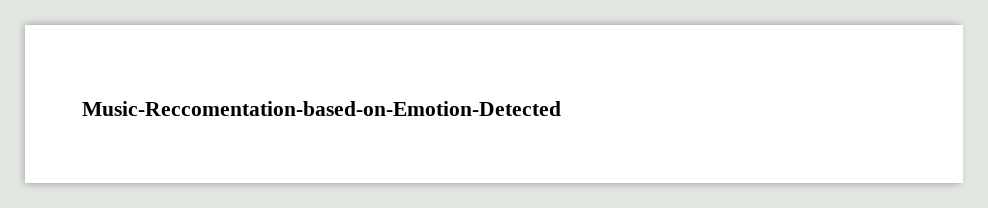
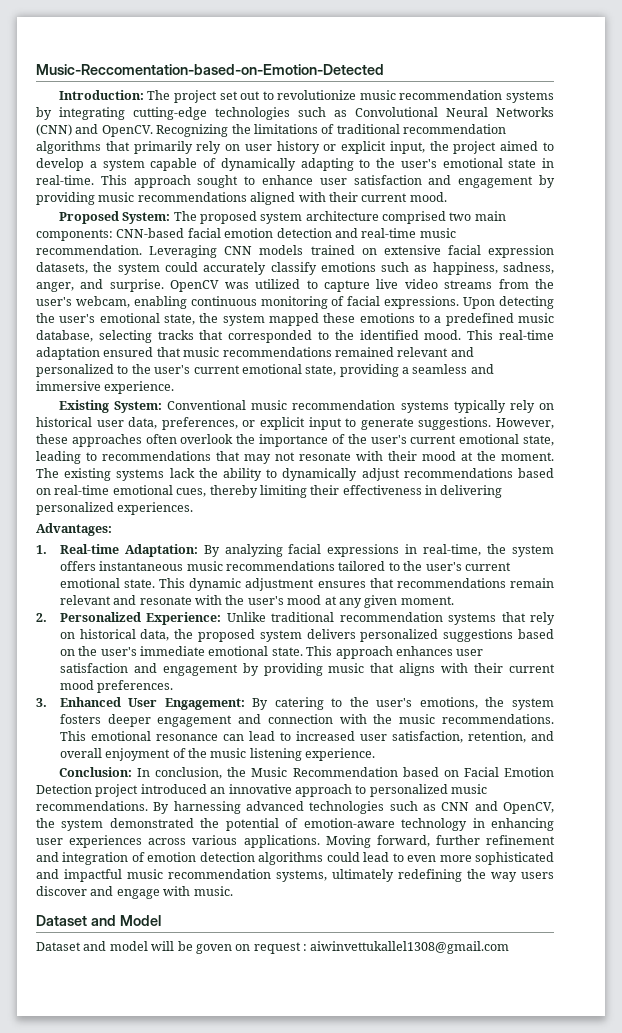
(561, 108) none -> [58,90,554,103] [36,107,554,120] [36,124,506,137] [36,141,554,154] [36,158,554,171] [36,175,555,188] [36,192,447,205] [58,211,506,224] [36,228,456,241] [36,245,554,258] [36,262,554,275] [36,279,555,292] [36,296,555,309] [36,313,554,326] [36,330,555,343] [36,347,474,360] [36,364,494,377] [36,381,175,394] [58,400,554,413] [36,417,555,430] [36,434,554,447] [36,451,554,464] [36,468,554,481] [36,485,503,498] [36,502,194,515] [36,523,112,536] [36,544,554,557] [59,561,511,571] [59,578,554,591] [59,595,454,608] [36,612,555,625] [59,629,554,642] [59,646,484,659] [59,663,555,676] [59,680,174,693] [36,697,554,710] [59,714,554,727] [59,731,554,743] [59,748,376,761] [58,767,554,779] [36,784,487,797] [36,801,554,814] [36,818,555,831] [36,835,555,848] [36,852,554,865] [36,869,554,882] [36,886,233,899] [36,915,161,926] [36,941,510,954] // Introduction: The project set out to revolutionize music recommendation systems by integrating cutting-edge technologies such as Convolutional Neural Networks (CNN) and OpenCV. Recognizing the limitations of traditional recommendation algorithms that primarily rely on user history or explicit input, the project aimed to develop a system capable of dynamically adapting to the user's emotional state in real-time. This approach sought to enhance user satisfaction and engagement by providing music recommendations aligned with their current mood. // Proposed System: The proposed system architecture comprised two main components: CNN-based facial emotion detection and real-time music recommendation. Leveraging CNN models trained on extensive facial expression datasets, the system could accurately classify emotions such as happiness, sadness, anger, and surprise. OpenCV was utilized to capture live video streams from the user's webcam, enabling continuous monitoring of facial expressions. Upon detecting the user's emotional state, the system mapped these emotions to a predefined music database, selecting tracks that corresponded to the identified mood. This real-time adaptation ensured that music recommendations remained relevant and personalized to the user's current emotional state, providing a seamless and immersive experience. // Existing System: Conventional music recommendation systems typically rely on historical user data, preferences, or explicit input to generate suggestions. However, these approaches often overlook the importance of the user's current emotional state, leading to recommendations that may not resonate with their mood at the moment. The existing systems lack the ability to dynamically adjust recommendations based on real-time emotional cues, thereby limiting their effectiveness in delivering personalized experiences. // Advantages: // 1. Real-time Adaptation: By analyzing facial expressions in real-time, the system offers instantaneous music recommendations tailored to the user's current emotional state. This dynamic adjustment ensures that recommendations remain relevant and resonate with the user's mood at any given moment. // 2. Personalized Experience: Unlike traditional recommendation systems that rely on historical data, the proposed system delivers personalized suggestions based on the user's immediate emotional state. This approach enhances user satisfaction and engagement by providing music that aligns with their current mood preferences. // 3. Enhanced User Engagement: By catering to the user's emotions, the system fosters deeper engagement and connection with the music recommendations. This emotional resonance can lead to increased user satisfaction, retention, and overall enjoyment of the music listening experience. // Conclusion: In conclusion, the Music Recommendation based on Facial Emotion Detection project introduced an innovative approach to personalized music recommendations. By harnessing advanced technologies such as CNN and OpenCV, the system demonstrated the potential of emotion-aware technology in enhancing user experiences across various applications. Moving forward, further refinement and integration of emotion detection algorithms could lead to even more sophisticated and impactful music recommendation systems, ultimately redefining the way users discover and engage with music. // Dataset and Model // Dataset and model will be goven on request : aiwinvettukallel1308@gmail.com

